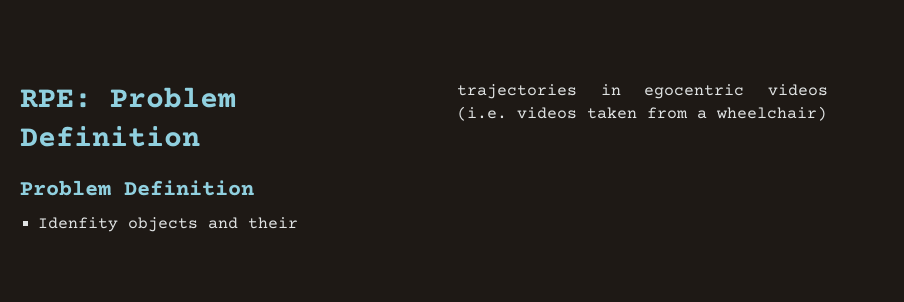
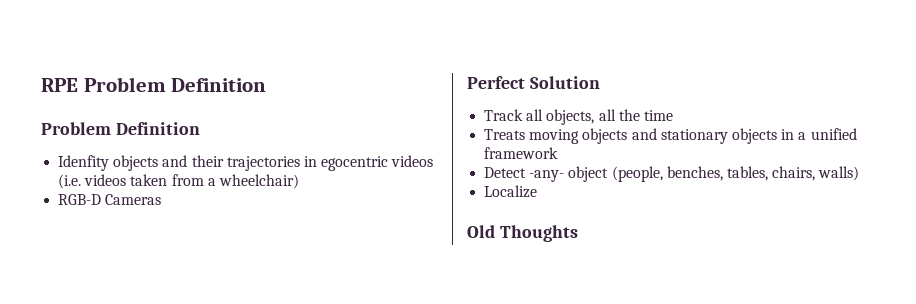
[20,89,92,108] RPE: -> [41,78,78,92] RPE
(828, 113) none -> [58,194,162,205] [467,76,600,89] [484,109,673,125] [484,128,857,144] [484,147,559,159] [484,166,860,182] [484,185,538,198] [467,225,578,242] // RGB-D Cameras // Perfect Solution // Track all objects, all the time // Treats moving objects and stationary objects in a unified framework // Detect -any- object (people, benches, tables, chairs, walls) // Localize // Old Thoughts

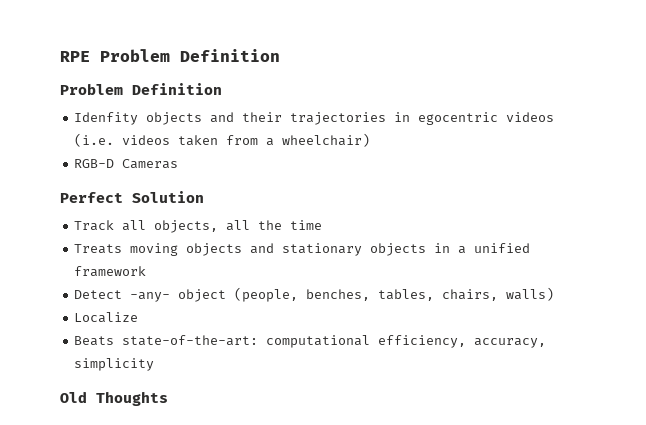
(538, 191) none -> [74,335,547,348] [74,358,155,371] // Beats state-of-the-art: computational efficiency, accuracy, simplicity

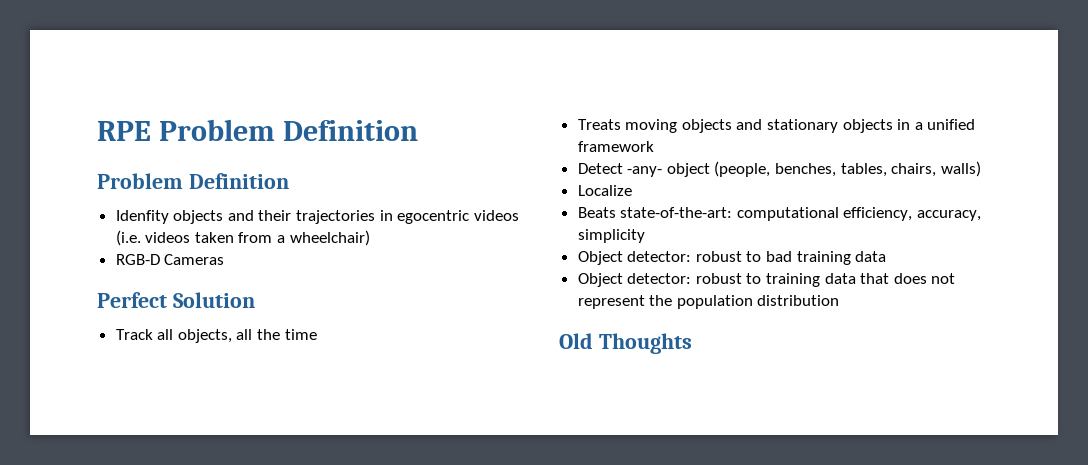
(155, 364) none -> [577,251,887,265] [577,273,956,287] [577,295,840,309] // Object detector: robust to bad training data // Object detector: robust to training data that does not represent the population distribution

